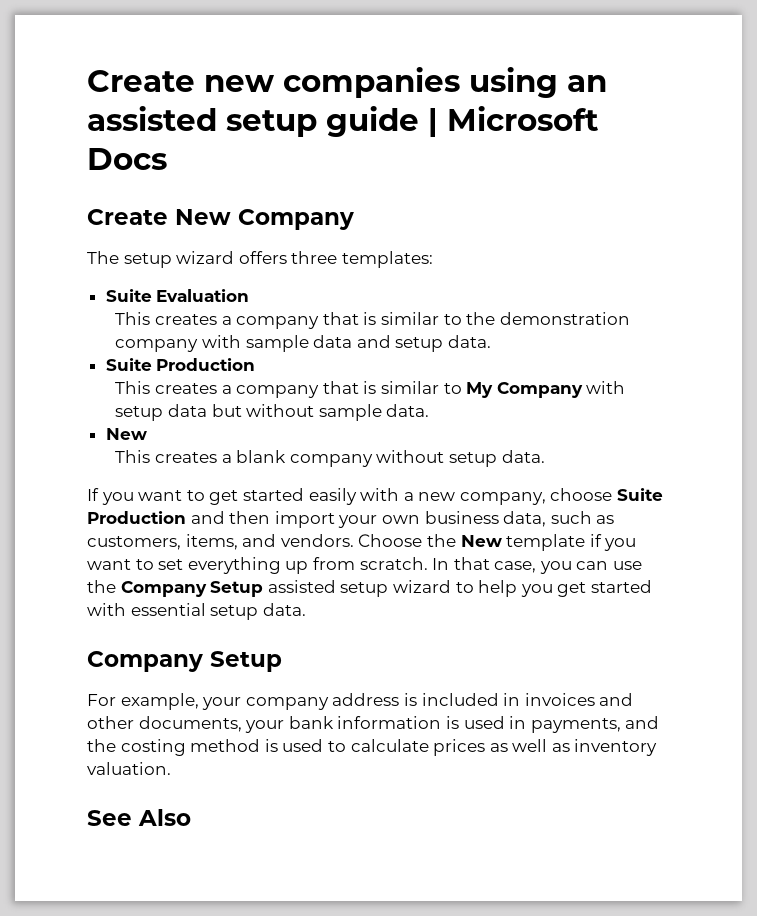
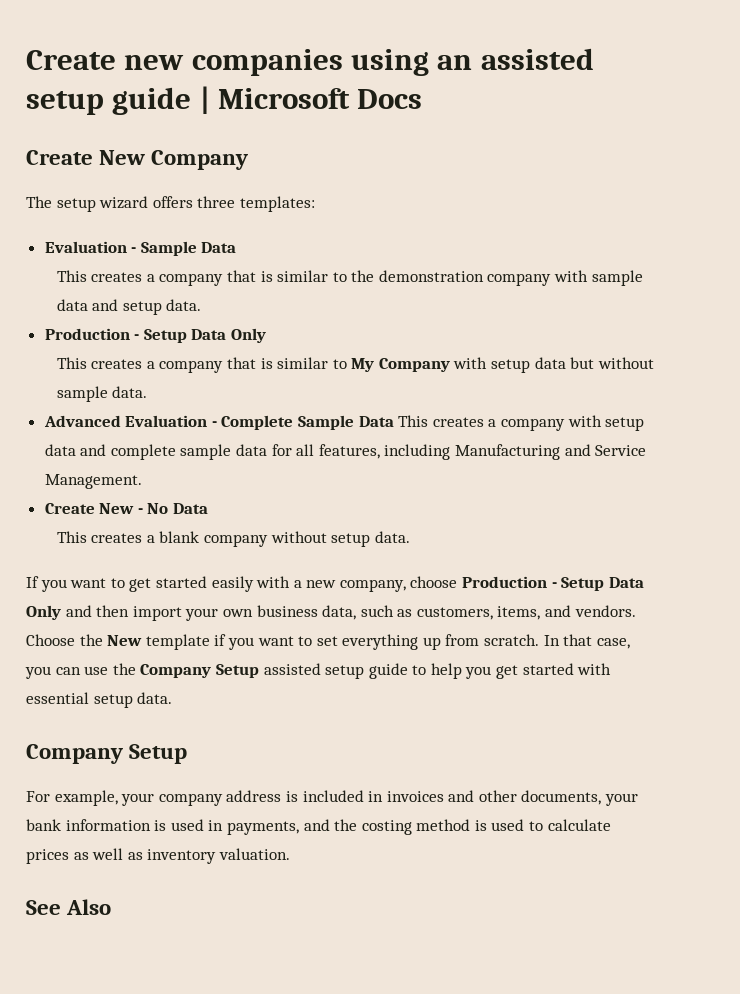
[105,289,250,302] Suite Evaluation -> [44,241,237,256] Evaluation - Sample Data
[105,358,256,371] Suite Production -> [44,328,267,343] Production - Setup Data Only
[105,428,147,440] New -> [43,415,645,431] [44,444,647,460] [44,474,142,489] [44,503,209,514] Advanced Evaluation - Complete Sample Data This creates a company with setup data and complete sample data for all features, including Manufacturing and Service Management. // Create New - No Data
[617,488,664,501] [87,511,186,524] Suite Production -> [462,576,644,591] [26,605,61,620] Production - Setup Data Only
[392,580,451,593] wizard -> [368,663,408,679] guide

